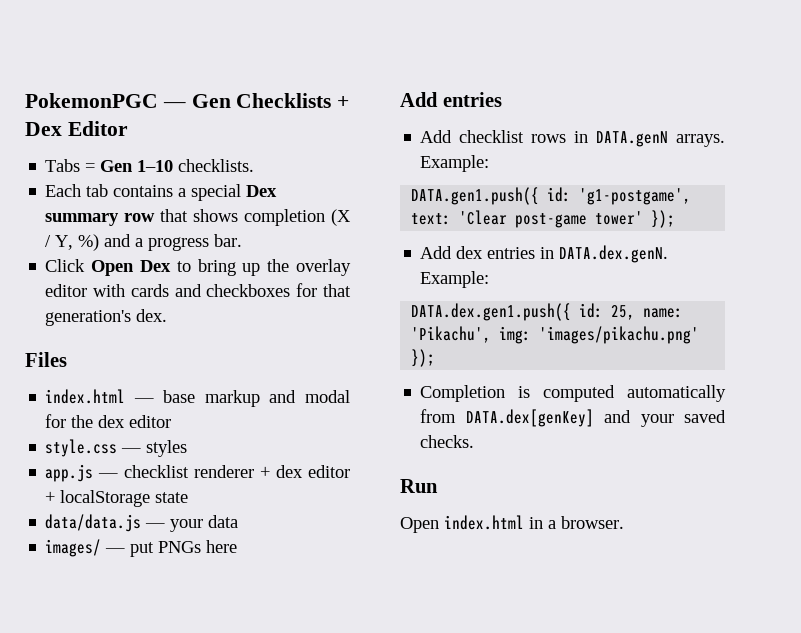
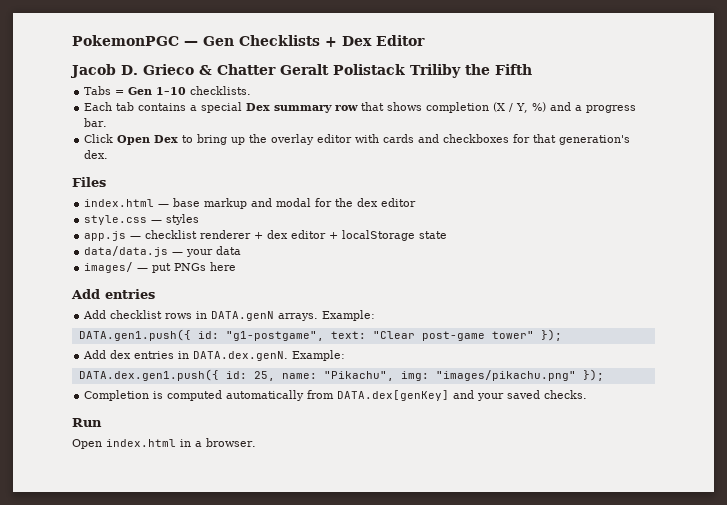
(128, 128) none -> [70,64,532,78] // Jacob D. Grieco & Chatter Geralt Polistack Triliby the Fifth
[579,188,692,205] [411,210,644,228] 'g1-postgame', text: 'Clear post-game tower' -> [225,331,534,341] "g1-postgame", text: "Clear post-game tower"
[411,326,700,344] 'Pikachu', img: 'images/pikachu.png' -> [323,370,576,381] "Pikachu", img: "images/pikachu.png"

